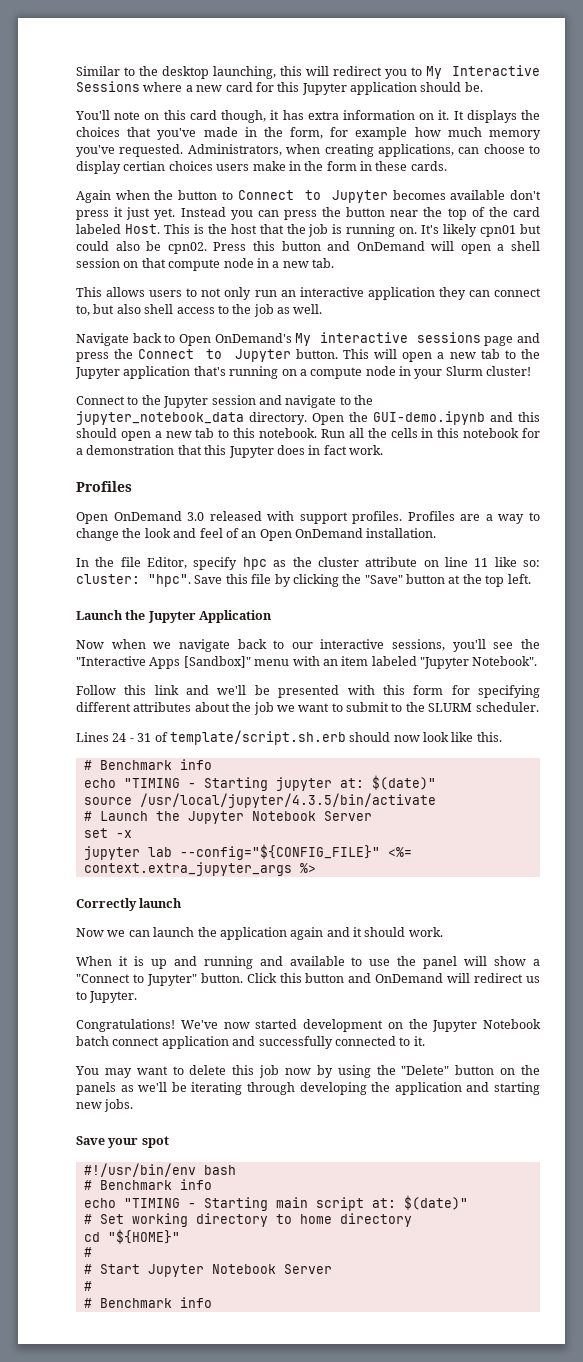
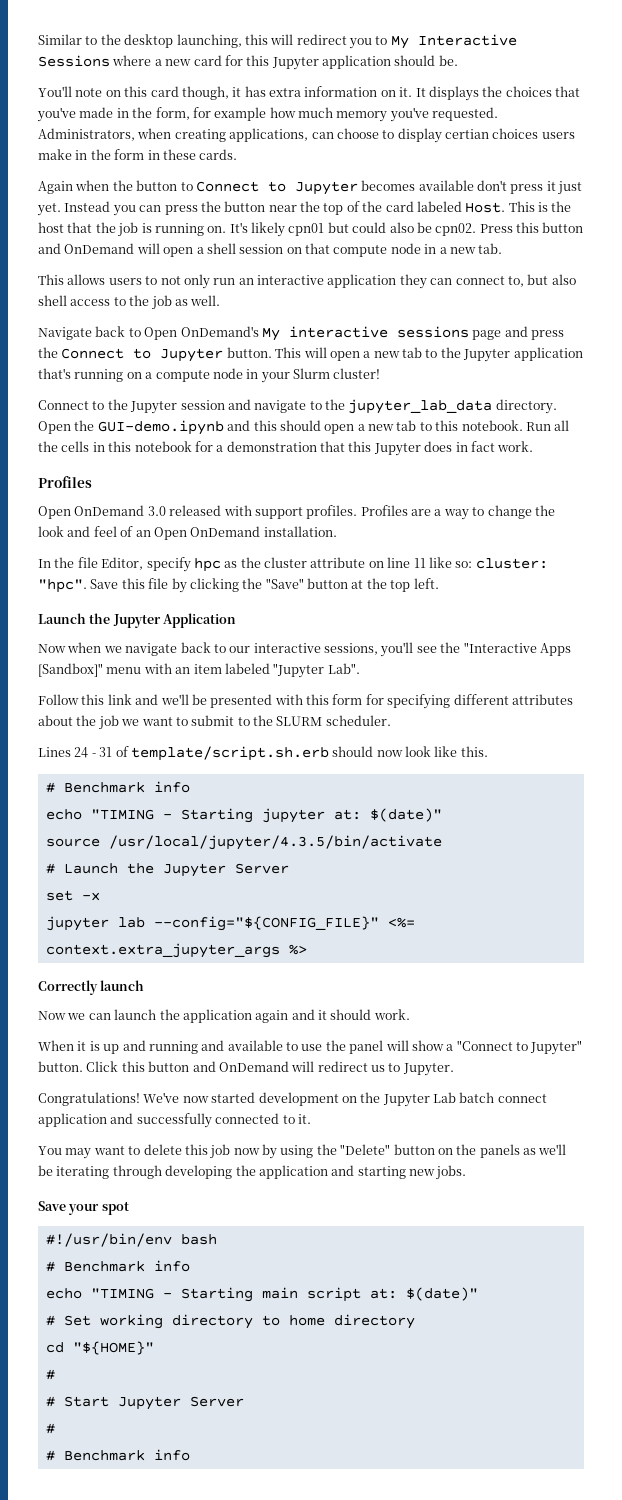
[76,411,244,425] jupyter_notebook_data -> [348,399,493,414] jupyter_lab_data
[472,656,538,666] Notebook". -> [327,663,360,674] Lab".
[251,811,316,821] Notebook -> (226, 870) none
[483,1019,541,1029] Notebook -> [433,1092,456,1103] Lab
[211,1264,276,1274] Notebook -> (181, 1403) none

